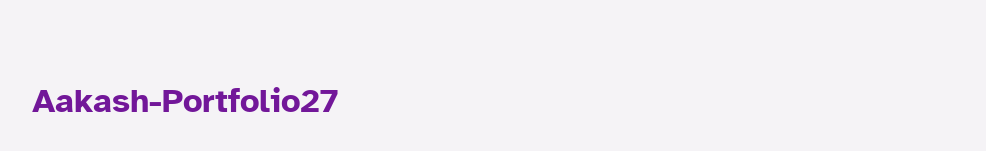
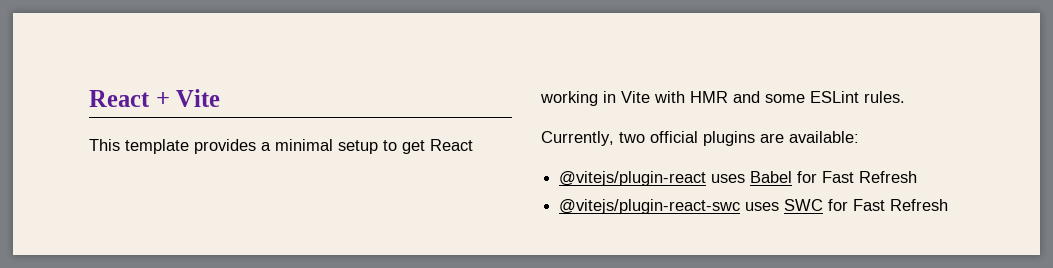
[32,87,338,112] Aakash-Portfolio27 -> [89,89,221,107] [89,139,473,154] [540,91,905,106] [541,131,859,146] [559,171,918,186] [559,199,949,214] React + Vite // This template provides a minimal setup to get React working in Vite with HMR and some ESLint rules. // Currently, two official plugins are available: // @vitejs/plugin-react uses Babel for Fast Refresh // @vitejs/plugin-react-swc uses SWC for Fast Refresh

